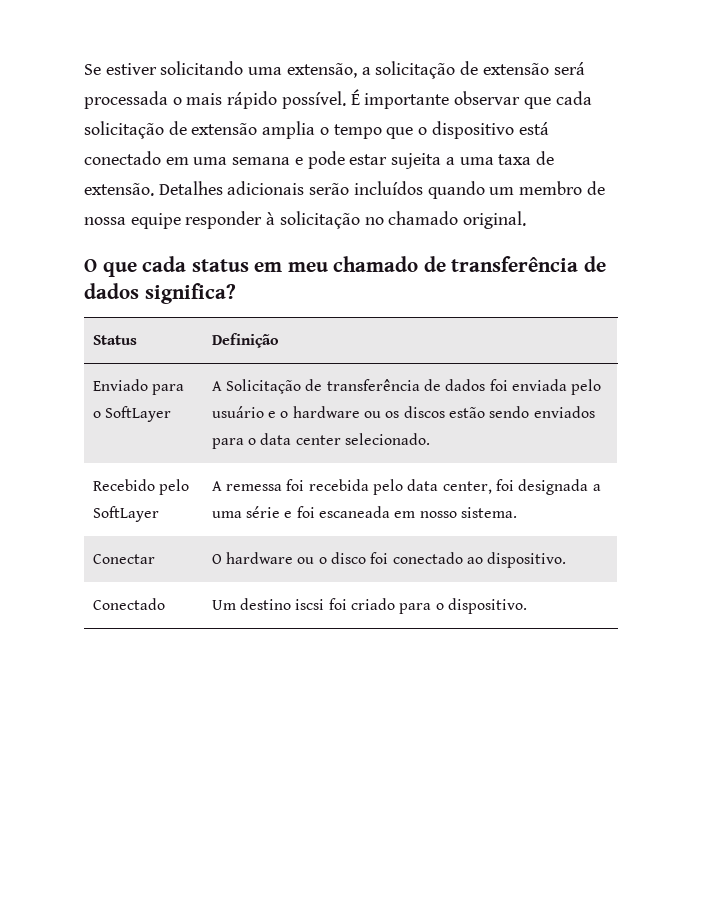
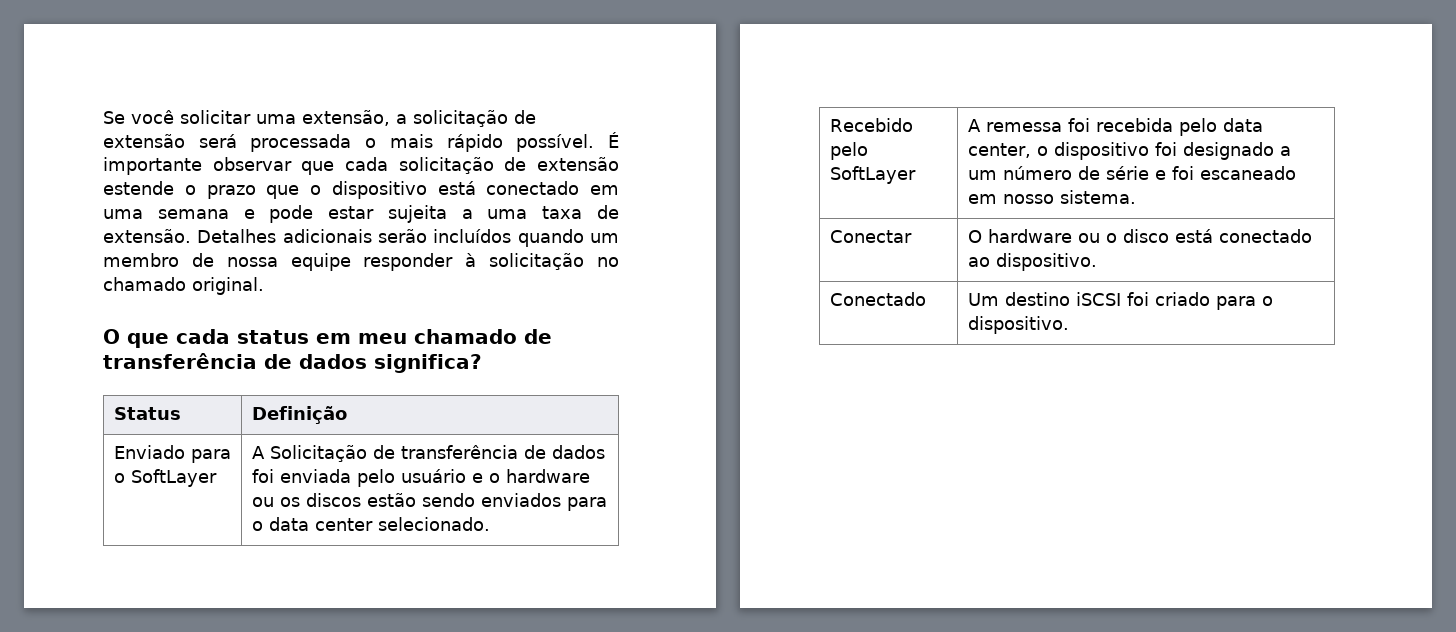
[105,61,244,75] estiver solicitando -> [131,110,251,124] você solicitar
[262,121,382,139] amplia o tempo -> [103,181,256,199] estende o prazo
[495,479,601,495] [211,511,242,518] foi designada a uma -> [1036,142,1291,160] [967,166,1100,180] o dispositivo foi designado a um número de
[318,506,390,518] escaneada -> [1199,166,1296,180] escaneado
[370,552,389,564] foi -> [1174,229,1213,243] está
[295,599,325,610] iscsi -> [1075,292,1121,306] iSCSI

